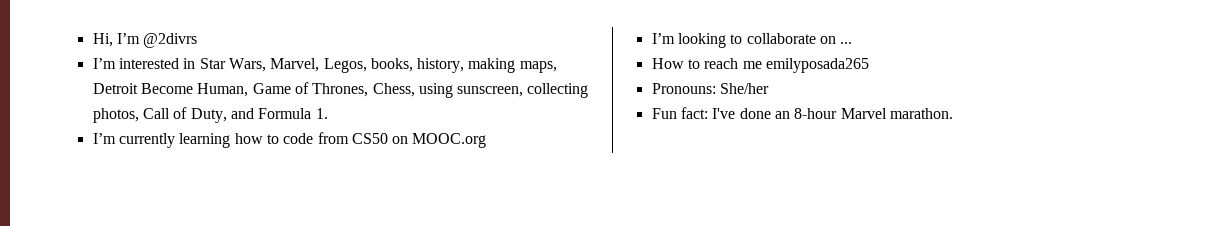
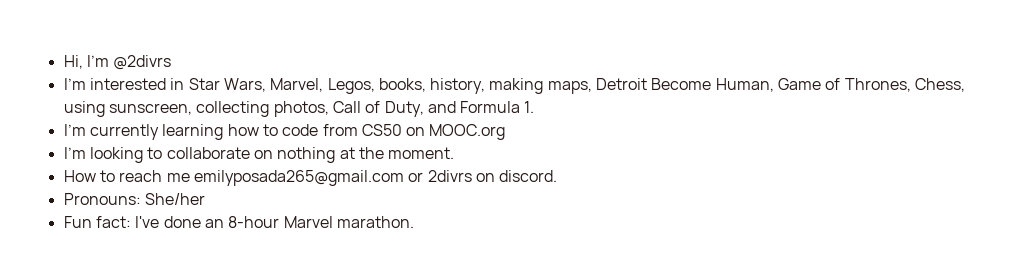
[840,42,853,44] ... -> [277,147,455,163] nothing at the moment.
[765,58,869,73] emilyposada265 -> [193,170,558,186] emilyposada265@gmail.com or 2divrs on discord.

